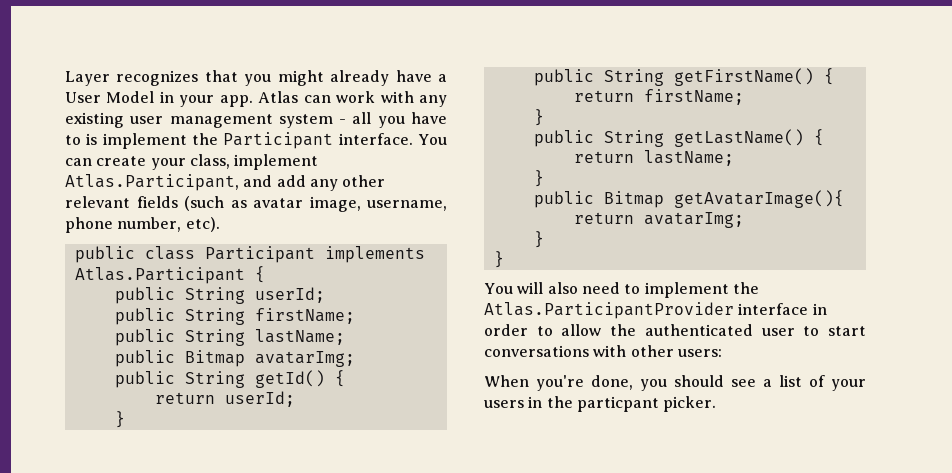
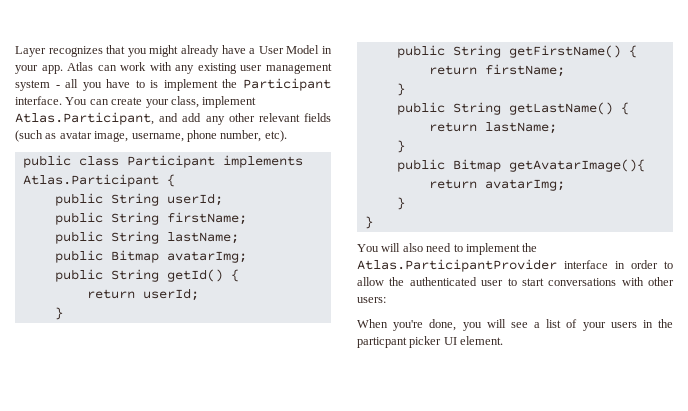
[674,375,724,387] should -> [486,319,506,328] will
[663,396,717,412] picker. -> [409,336,504,348] picker UI element.

